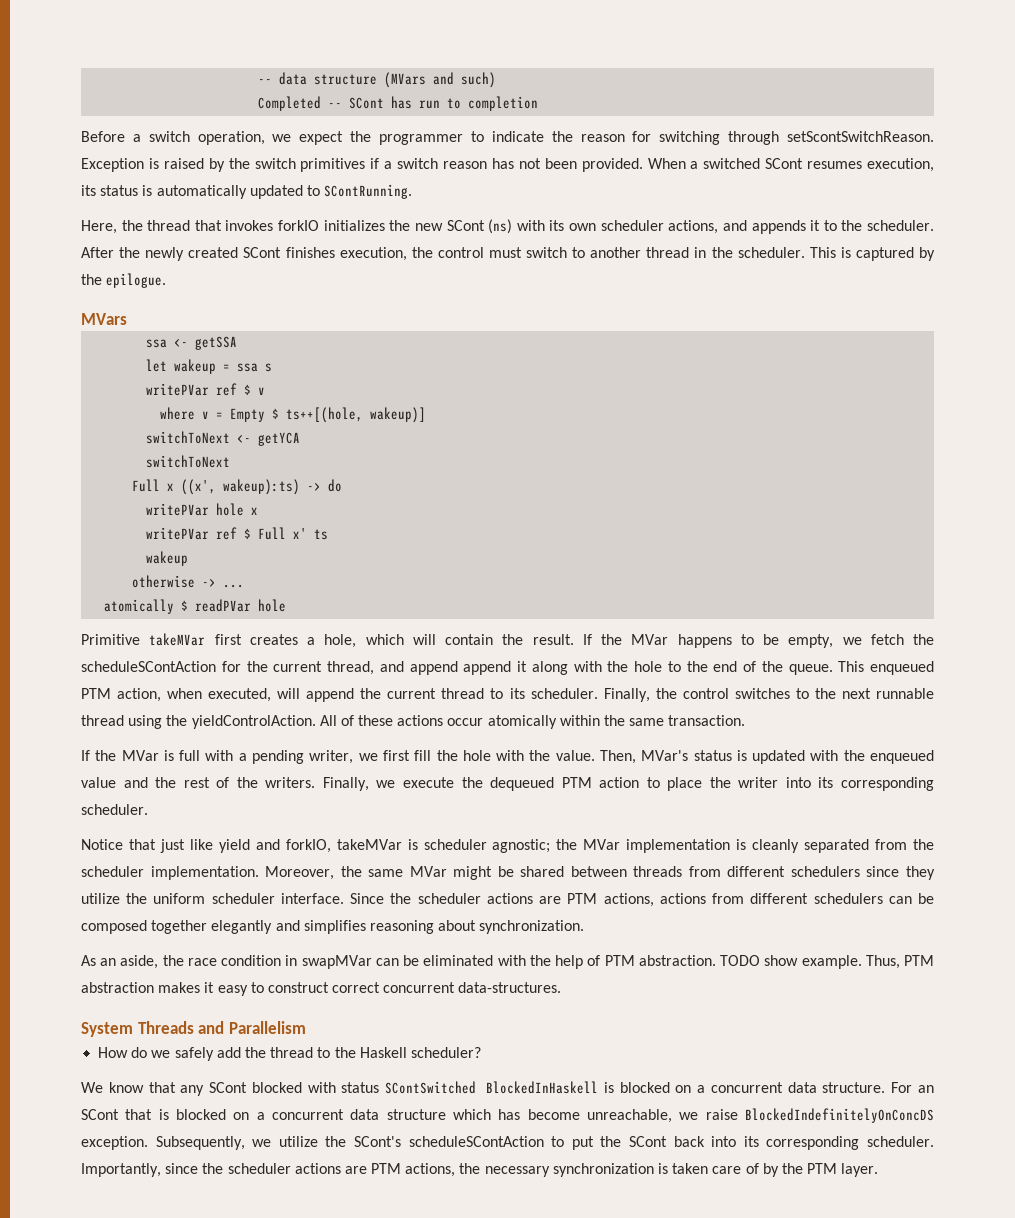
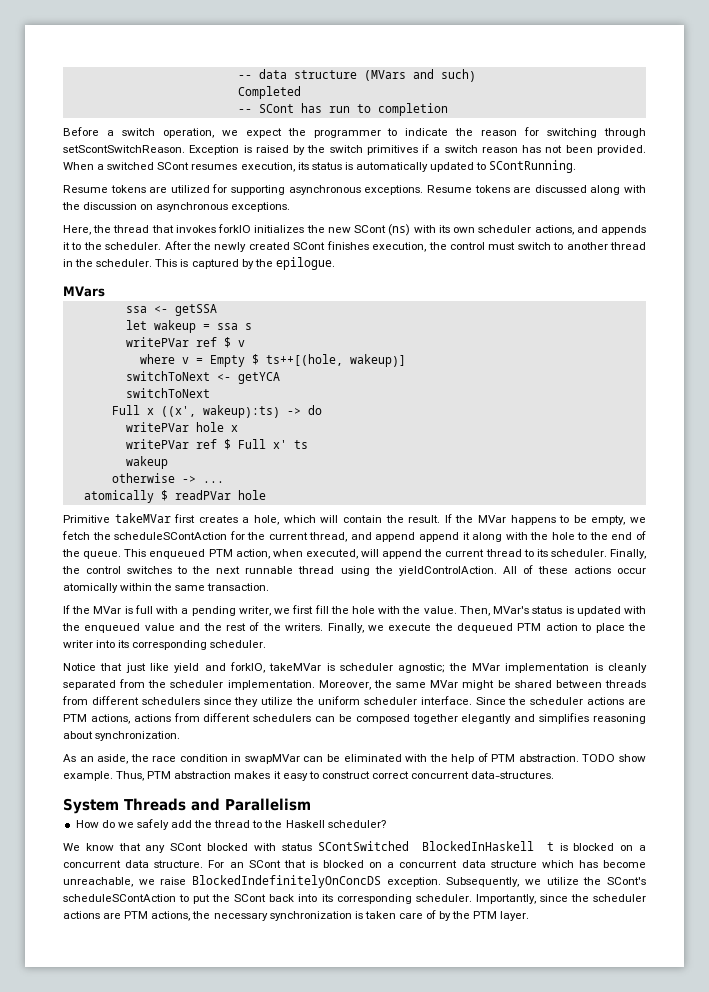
(322, 103) none -> (301, 92) //
(413, 191) none -> [63,184,647,195] [62,202,291,212] // Resume tokens are utilized for supporting asynchronous exceptions. Resume tokens are discussed along with the discussion on asynchronous exceptions.
(598, 1087) none -> [546,842,554,851] t

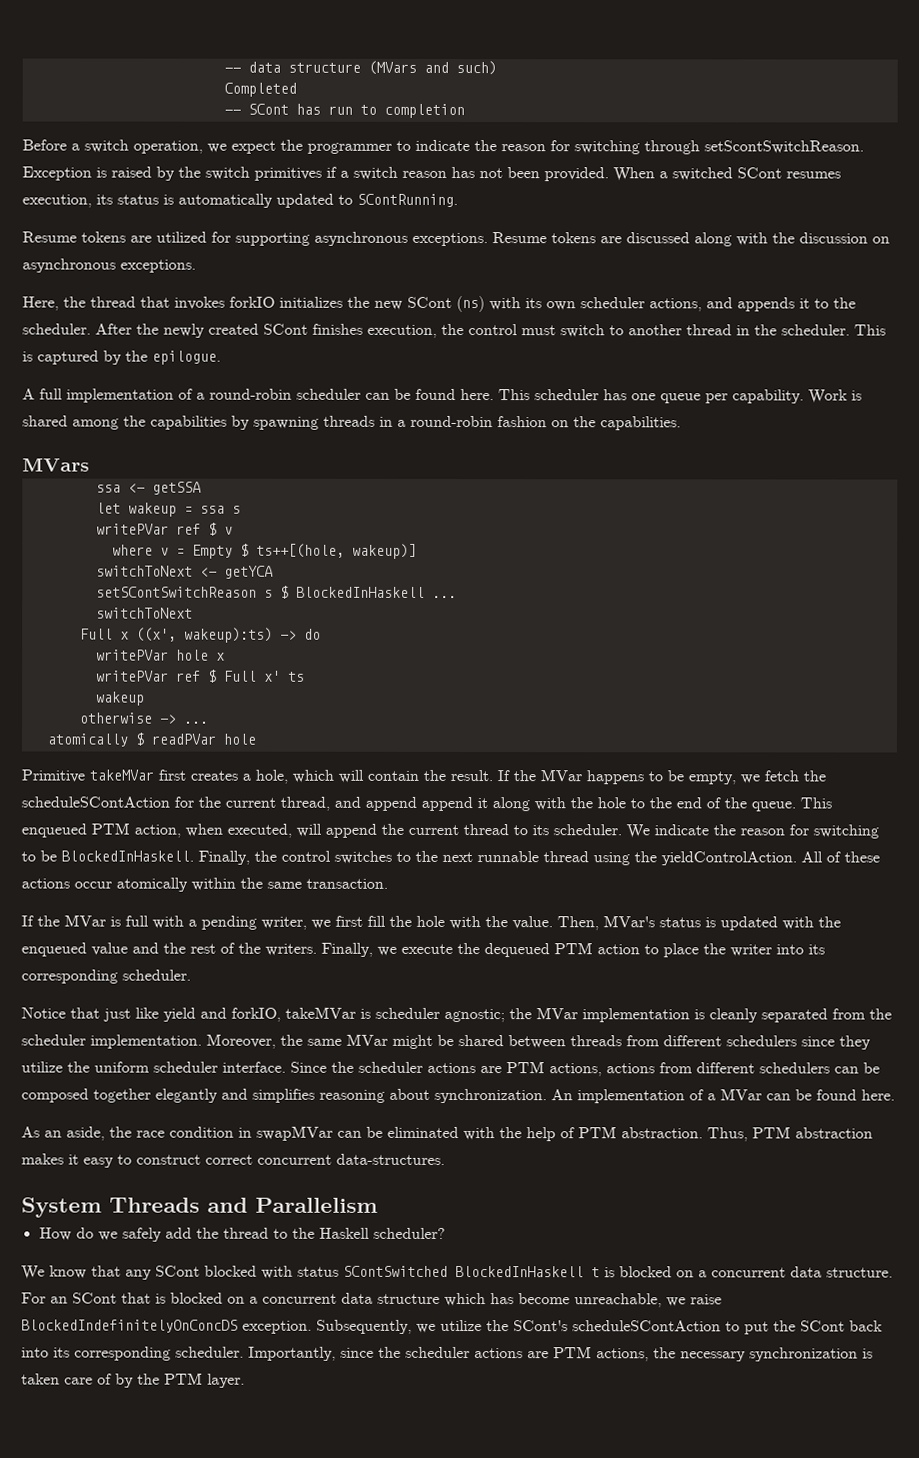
(335, 263) none -> [22,388,862,404] [22,415,681,431] // A full implementation of a round-robin scheduler can be found here. This scheduler has one queue per capability. Work is shared among the capabilities by spawning threads in a round-robin fashion on the capabilities.
(280, 378) none -> [95,585,457,599] // setSContSwitchReason s $ BlockedInHaskell ...
(607, 553) none -> [626,824,879,839] [21,850,194,862] We indicate the reason for switching to be BlockedInHaskell.
(181, 736) none -> [551,1088,895,1104] An implementation of a MVar can be found here.
[582,754,646,762] [63,771,113,781] TODO show example. -> (703, 1133) none

